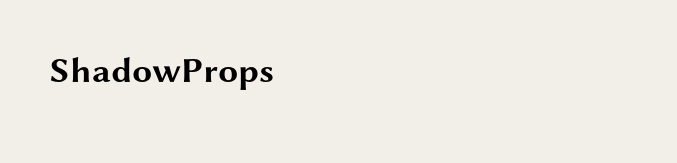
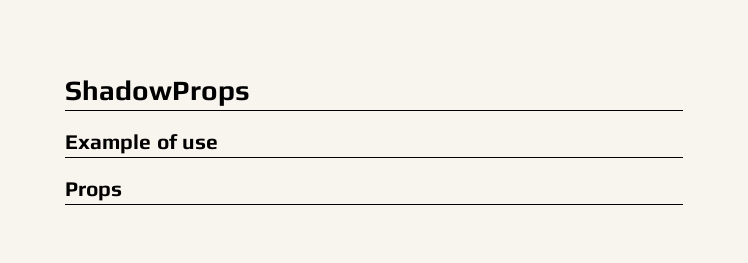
(274, 73) none -> [65,134,219,154] [65,182,122,201] // Example of use // Props

